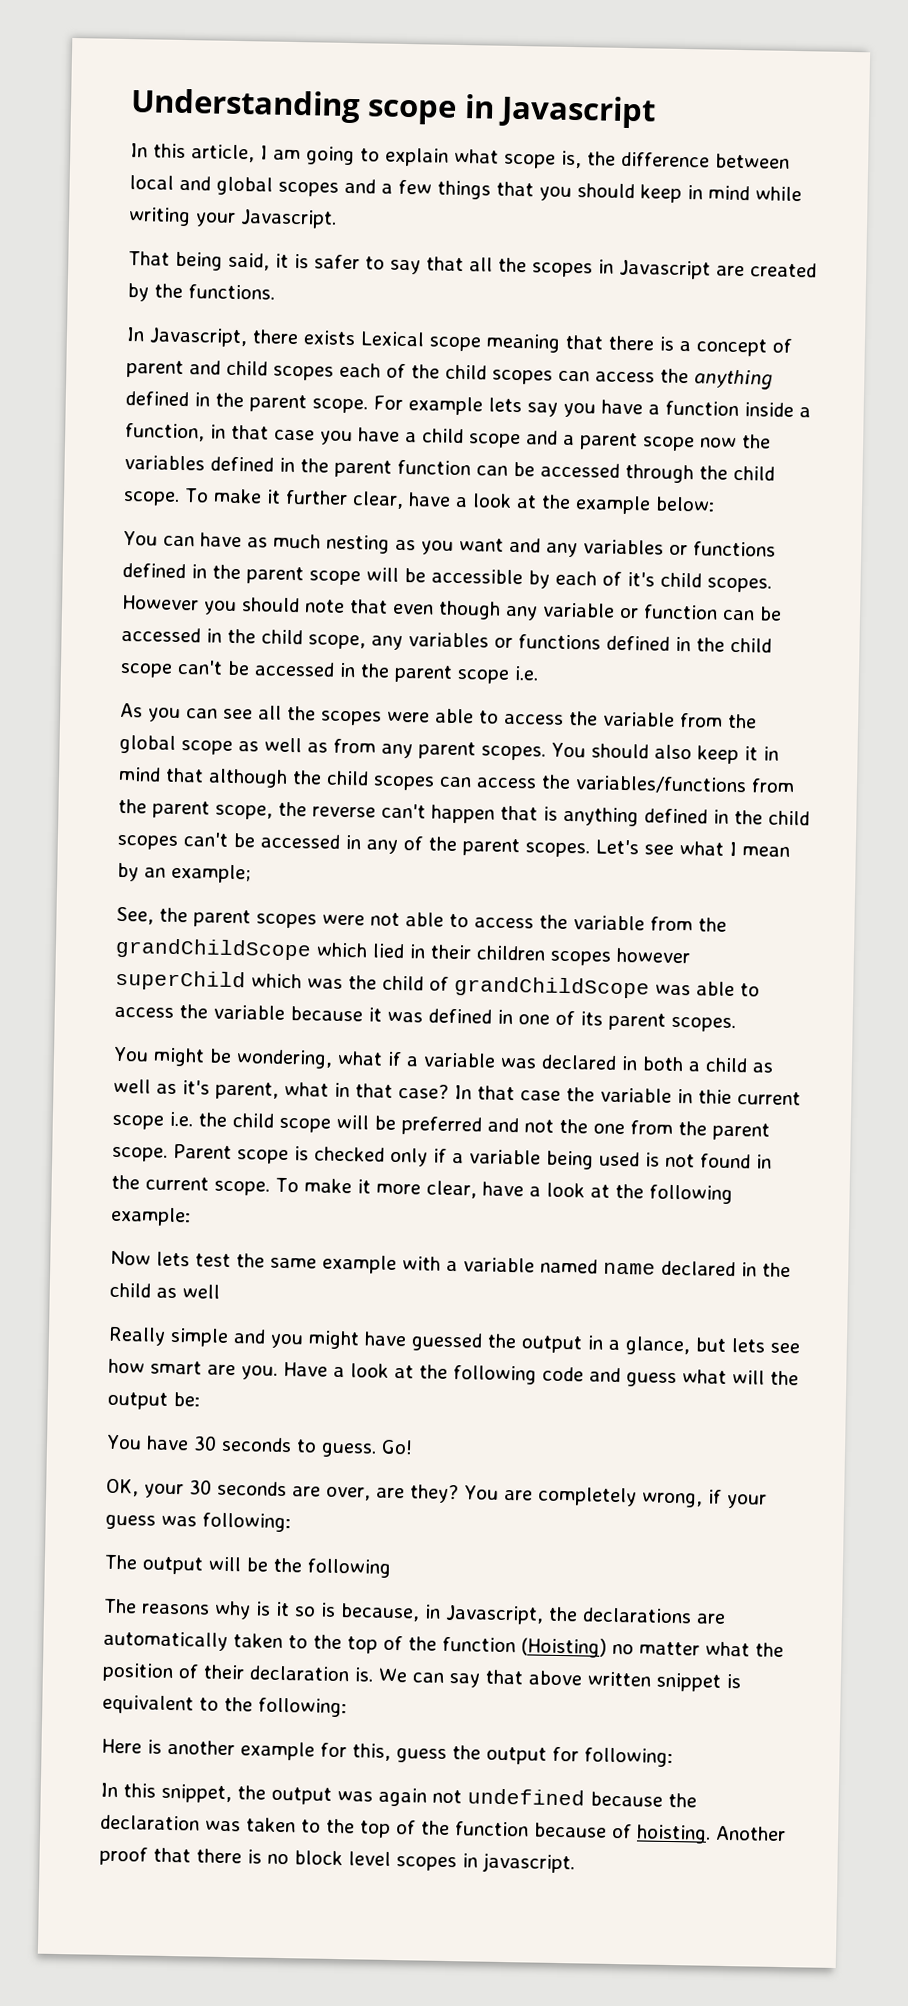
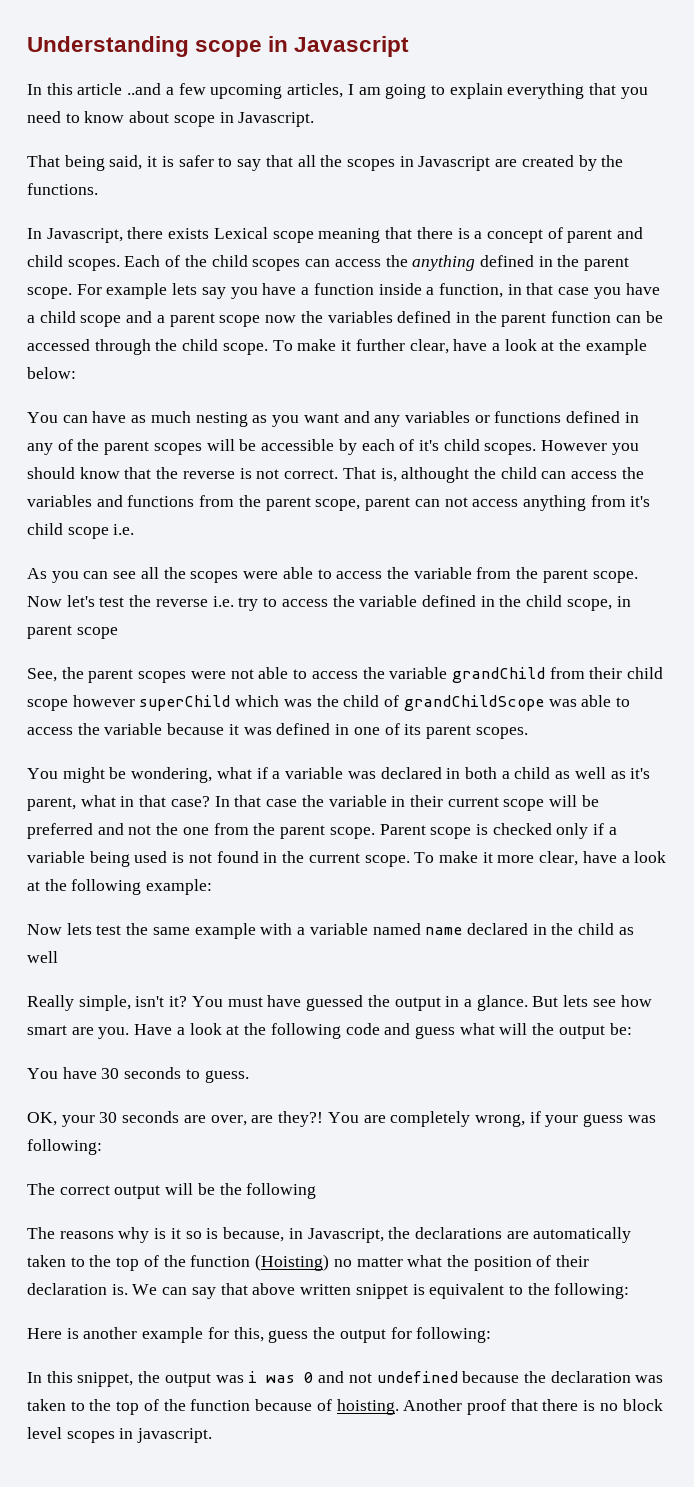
[191,144,255,163] article, -> [77,83,344,99] article ..and a few upcoming articles,
[454,148,790,169] [129,175,802,203] [128,207,236,227] what scope is, the difference between local and global scopes and a few things that you should keep in mind while writing your -> [507,83,648,99] [27,111,234,127] everything that you need to know about scope in
[273,362,381,381] scopes each -> [67,255,161,271] scopes. Each
[212,564,361,586] the parent scope -> [27,439,202,455] any of the parent scopes
[304,599,782,621] [121,626,772,653] [120,659,453,683] note that even though any variable or function can be accessed in the child scope, any variables or functions defined in the child scope can't be accessed in the parent -> [79,467,644,483] [27,495,651,511] [27,523,63,535] know that the reverse is not correct. That is, althought the child can access the variables and functions from the parent scope, parent can not access anything from it's child
[119,734,779,765] [118,766,795,795] [118,798,810,827] [117,832,790,858] [117,862,251,884] global scope as well as from any parent scopes. You should also keep it in mind that although the child scopes can access the variables/functions from the parent scope, the reverse can't happen that is anything defined in the child scopes can't be accessed in any of the parent scopes. Let's see what I mean by an example; -> [542,569,638,583] [27,595,631,611] [27,625,118,639] parent scope. Now let's test the reverse i.e. try to access the variable defined in the child scope, in parent scope
[650,916,727,932] [115,937,611,966] from the grandChildScope which lied in their children scopes -> [451,667,664,683] [27,699,68,711] grandChild from their child scope
[698,1089,732,1104] thie -> [409,795,443,807] their
[169,1111,331,1133] i.e. the child scope -> (545, 805) none
[170,1327,360,1350] simple and you might -> [78,995,263,1011] simple, isn't it? You must
[625,1336,727,1356] glance, but -> [476,995,559,1011] glance. But
[380,1439,413,1455] Go! -> (249, 1076) none
[410,1484,459,1504] they? -> [278,1111,324,1127] they?!
(138, 1562) none -> [59,1185,110,1195] correct
[378,1787,427,1807] again -> [248,1371,345,1383] i was 0 and

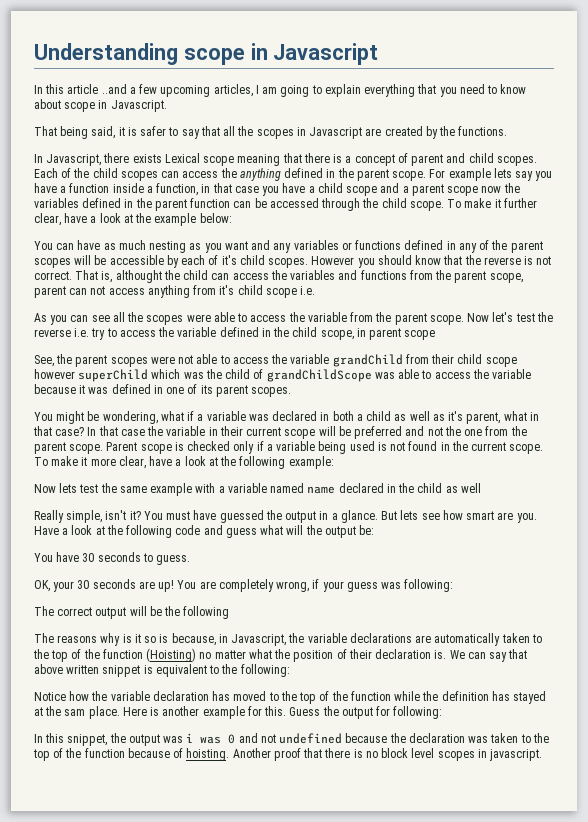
[210,1111,324,1127] over, are they?! -> [158,580,175,592] up!
(411, 1233) none -> [307,633,347,643] variable
(630, 1291) none -> [34,691,547,704] [34,706,120,719] Notice how the variable declaration has moved to the top of the function while the definition has stayed at the sam place.
[233,1327,309,1343] this, guess -> [264,706,321,716] this. Guess

